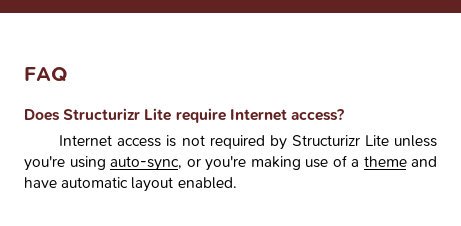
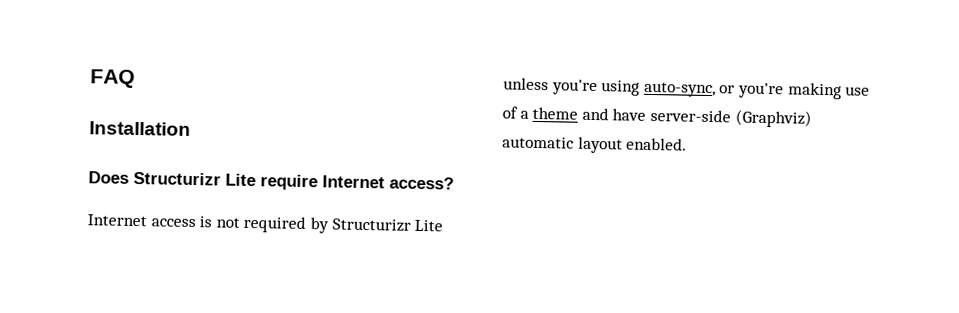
(68, 74) none -> [89,121,191,136] // Installation
(57, 182) none -> [649,108,812,128] server-side (Graphviz)

